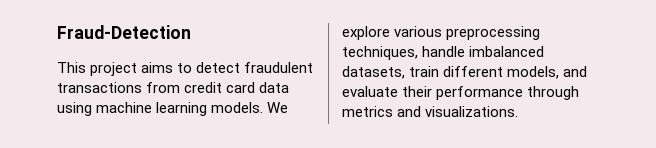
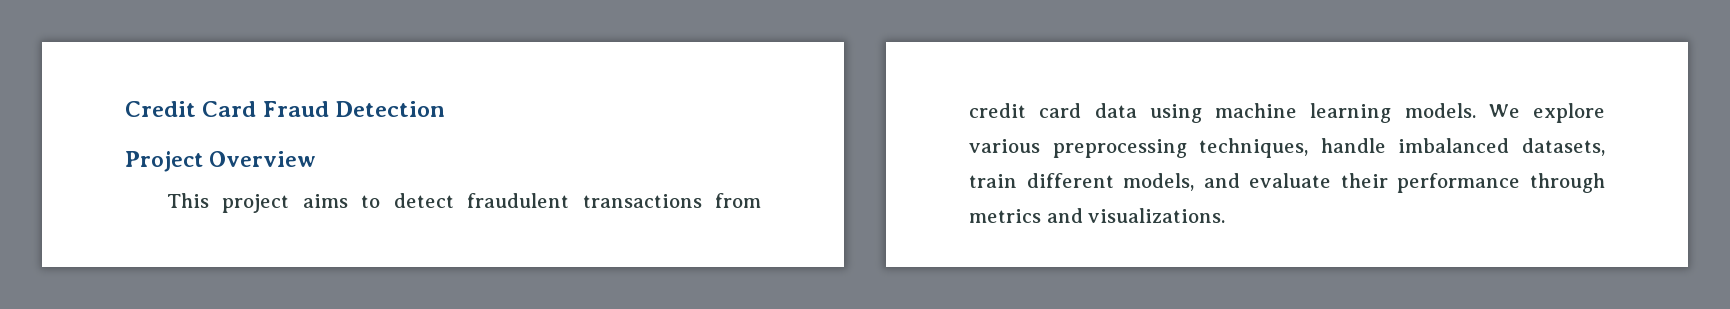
[57,25,191,39] Fraud-Detection -> [125,101,446,117] [125,151,317,172] Credit Card Fraud Detection // Project Overview

